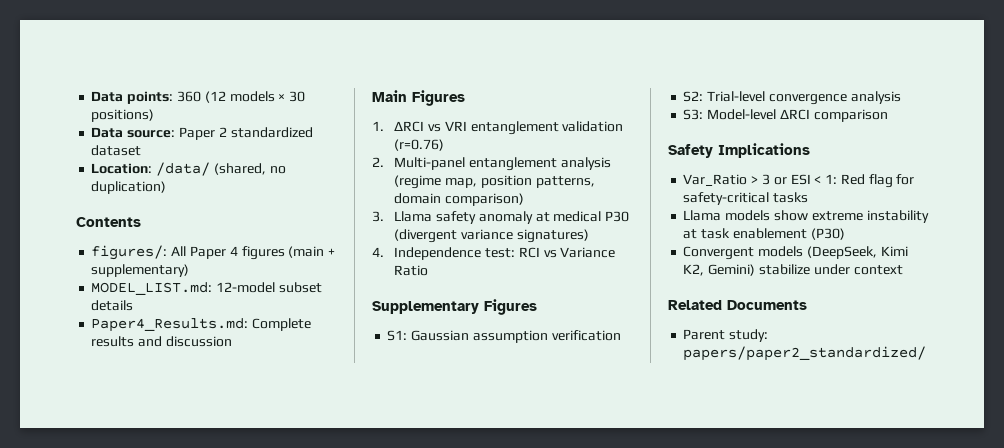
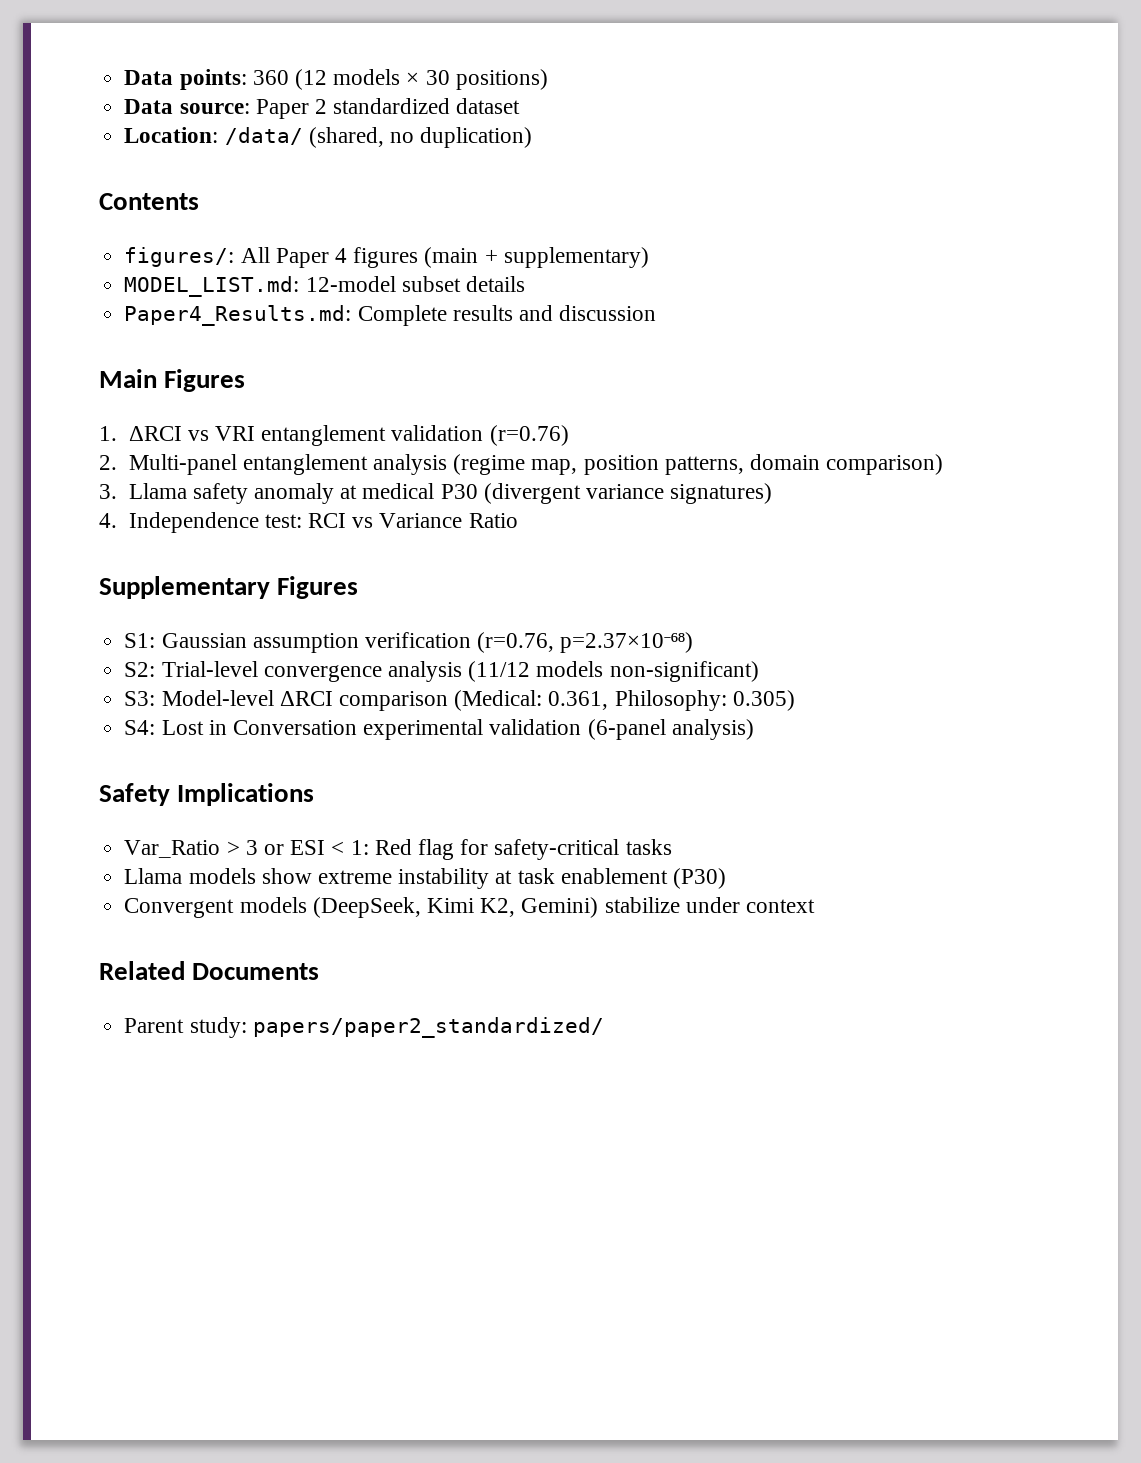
(621, 335) none -> [477,632,694,653] (r=0.76, p=2.37×10⁻⁶⁸)
(901, 97) none -> [468,661,759,682] (11/12 models non-significant)
(888, 115) none -> [454,690,795,711] [124,719,754,740] (Medical: 0.361, Philosophy: 0.305) // S4: Lost in Conversation experimental validation (6-panel analysis)

